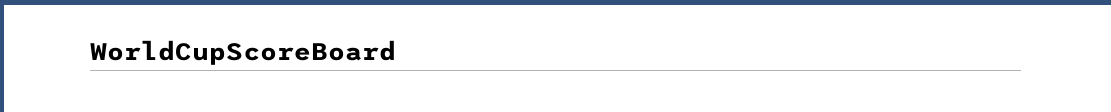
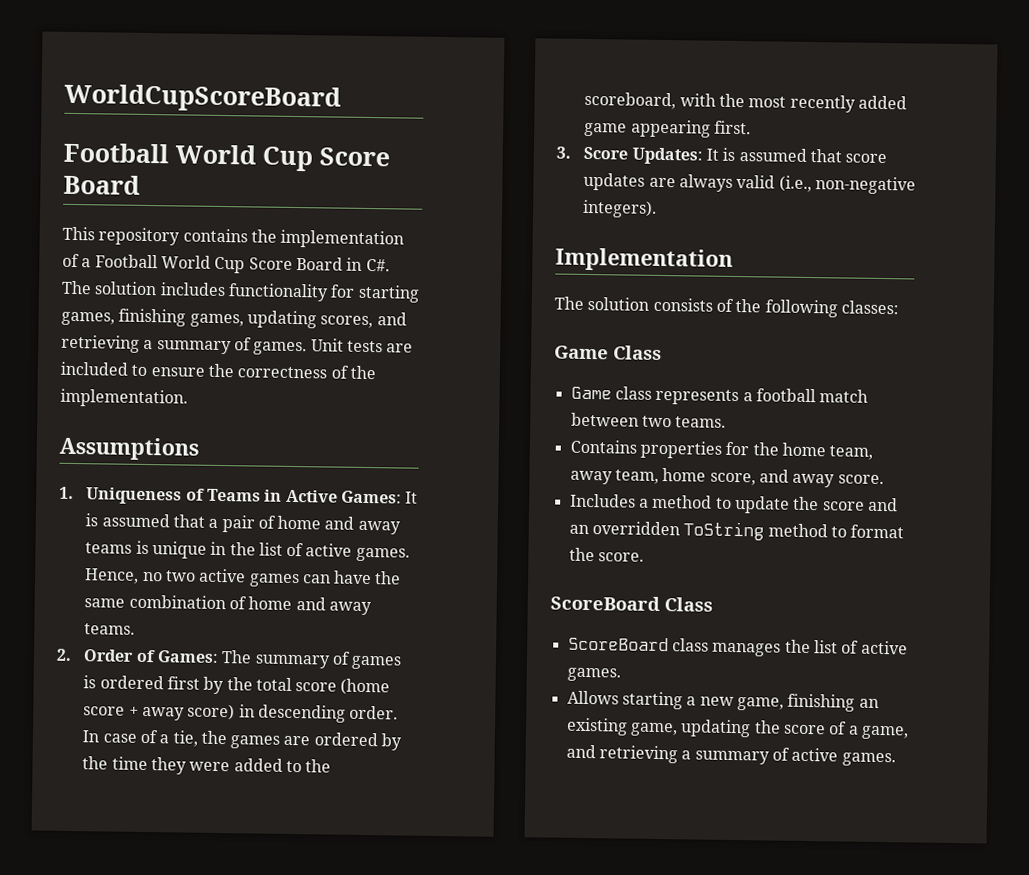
(396, 52) none -> [63,142,390,172] [63,174,140,195] [62,226,405,249] [62,253,390,274] [61,280,420,303] [61,308,407,329] [61,334,414,356] [60,361,376,380] [60,388,188,408] [59,436,199,461] [59,486,419,505] [85,513,401,535] [85,540,410,562] [84,568,402,588] [84,594,372,616] [84,623,136,635] [56,648,403,670] [83,675,391,696] [83,703,399,723] [82,729,403,751] [82,756,332,775] [584,91,907,113] [584,119,751,138] [556,146,888,165] [583,172,916,195] [583,199,658,218] [555,247,733,272] [554,296,899,318] [554,345,662,360] [570,386,869,406] [570,412,727,428] [569,439,874,460] [569,468,884,488] [569,493,898,514] [568,521,905,541] [568,547,644,562] [550,595,713,612] [567,636,908,657] [566,667,621,682] [566,690,879,712] [565,717,909,740] [565,744,896,767] // Football World Cup Score Board // This repository contains the implementation of a Football World Cup Score Board in C#. The solution includes functionality for starting games, finishing games, updating scores, and retrieving a summary of games. Unit tests are included to ensure the correctness of the implementation. // Assumptions // 1. Uniqueness of Teams in Active Games: It is assumed that a pair of home and away teams is unique in the list of active games. Hence, no two active games can have the same combination of home and away teams. // 2. Order of Games: The summary of games is ordered first by the total score (home score + away score) in descending order. In case of a tie, the games are ordered by the time they were added to the scoreboard, with the most recently added game appearing first. // 3. Score Updates: It is assumed that score updates are always valid (i.e., non-negative integers). // Implementation // The solution consists of the following classes: // Game Class // Game class represents a football match between two teams. // Contains properties for the home team, away team, home score, and away score. // Includes a method to update the score and an overridden ToString method to format the score. // ScoreBoard Class // ScoreBoard class manages the list of active games. // Allows starting a new game, finishing an existing game, updating the score of a game, and retrieving a summary of active games.

